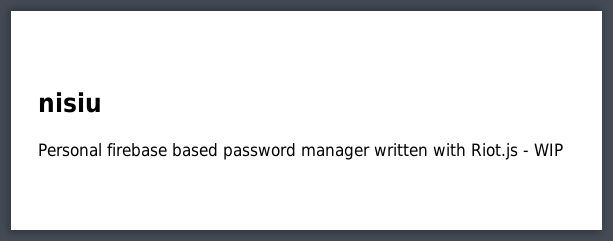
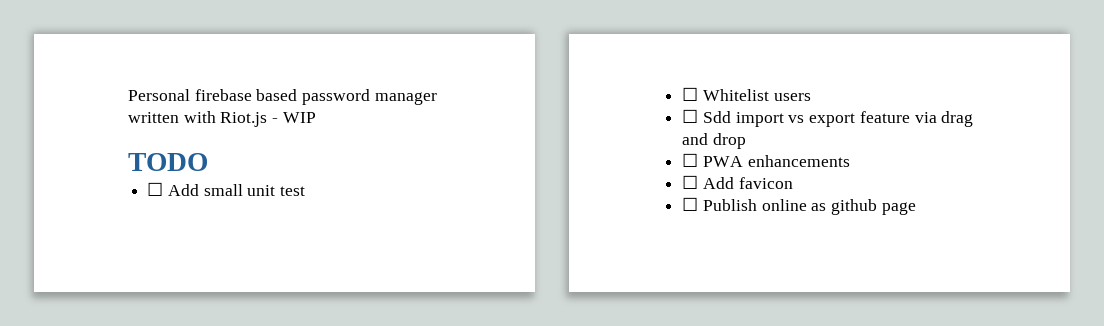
[38,92,102,113] nisiu // -> (128, 95) none
(563, 149) none -> [128,153,208,171] [147,182,306,196] [682,87,811,101] [682,109,974,127] [682,133,746,149] [682,153,850,167] [682,175,793,189] [682,197,916,215] // TODO // ☐ Add small unit test // ☐ Whitelist users // ☐ Sdd import vs export feature via drag and drop // ☐ PWA enhancements // ☐ Add favicon // ☐ Publish online as github page

